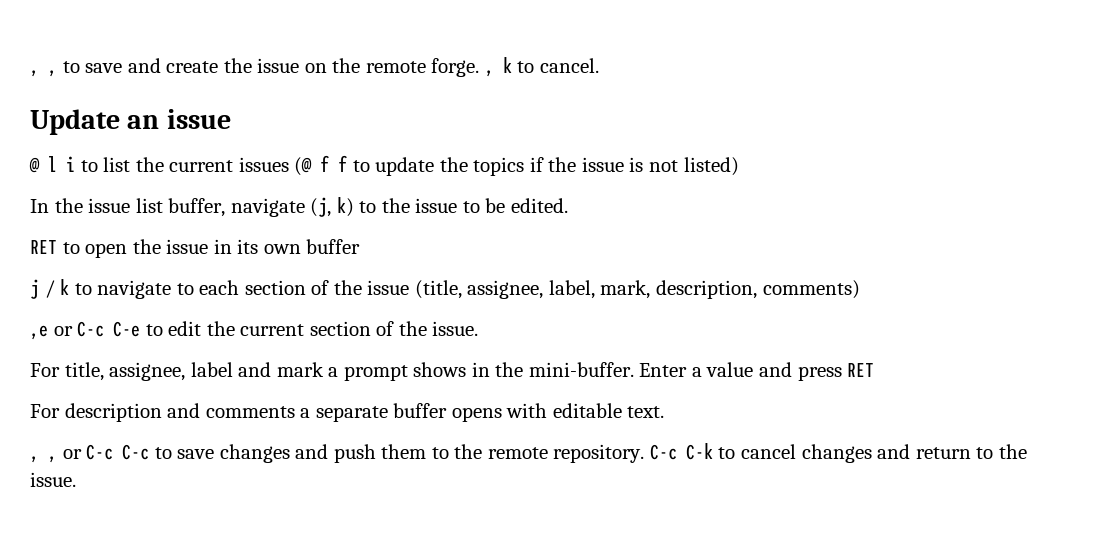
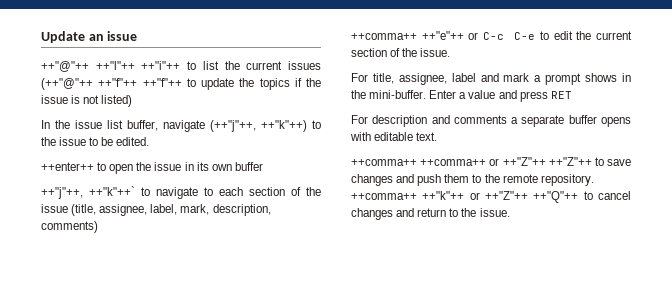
[30,57,599,77] , , to save and create the issue on the remote forge. , k to cancel. // -> (41, 37) none
[29,156,75,173] @ l i -> [41,61,181,72] ++"@"++ ++"l"++ ++"i"++
[294,155,348,176] (@ f f -> [41,78,182,90] (++"@"++ ++"f"++ ++"f"++
[310,197,354,217] (j, k) -> [210,120,307,132] (++"j"++, ++"k"++)
[30,240,57,254] RET -> [41,162,94,171] ++enter++
[30,279,70,299] j / k -> [41,186,135,199] ++"j"++, ++"k"++`
[30,325,48,340] ,e -> [351,31,464,40] ++comma++ ++"e"++
[30,444,150,463] , , or C-c C-c -> [351,157,592,166] ++comma++ ++comma++ or ++"Z"++ ++"Z"++
[649,443,713,460] C-c C-k -> [351,191,579,203] ++comma++ ++"k"++ or ++"Z"++ ++"Q"++

